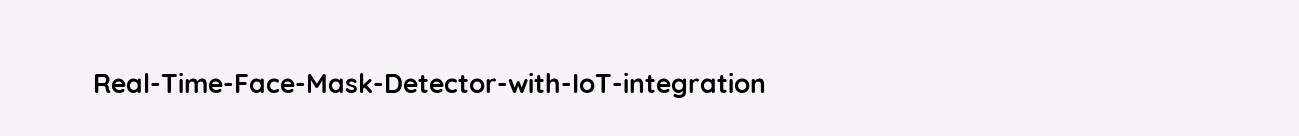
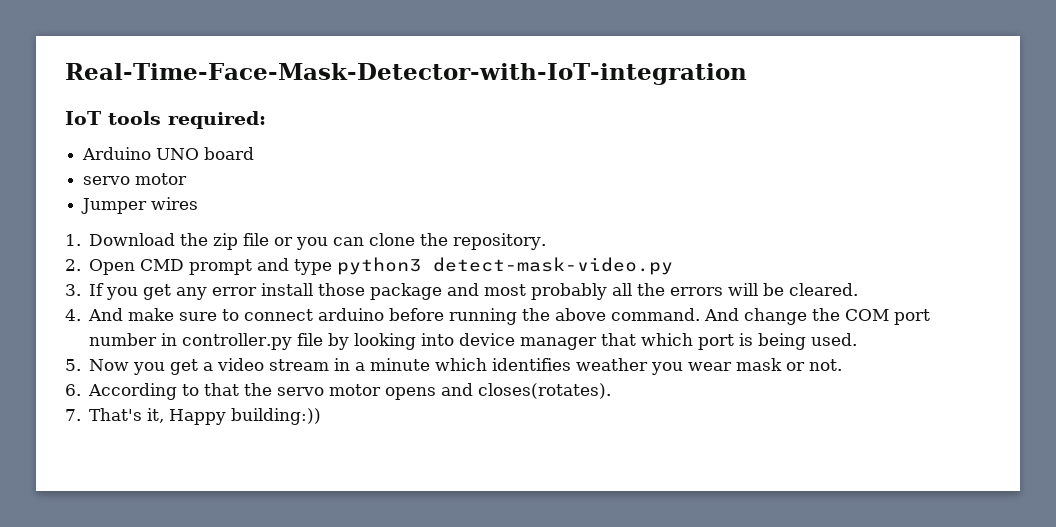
(766, 85) none -> [65,111,266,129] [82,147,255,160] [83,173,188,185] [81,197,199,214] [65,233,547,250] [65,257,674,275] [65,283,859,300] [65,308,931,325] [89,333,858,350] [65,358,843,375] [65,383,612,400] [65,408,322,425] // IoT tools required: // Arduino UNO board // servo motor // Jumper wires // 1. Download the zip file or you can clone the repository. // 2. Open CMD prompt and type python3 detect-mask-video.py // 3. If you get any error install those package and most probably all the errors will be cleared. // 4. And make sure to connect arduino before running the above command. And change the COM port number in controller.py file by looking into device manager that which port is being used. // 5. Now you get a video stream in a minute which identifies weather you wear mask or not. // 6. According to that the servo motor opens and closes(rotates). // 7. That's it, Happy building:))

